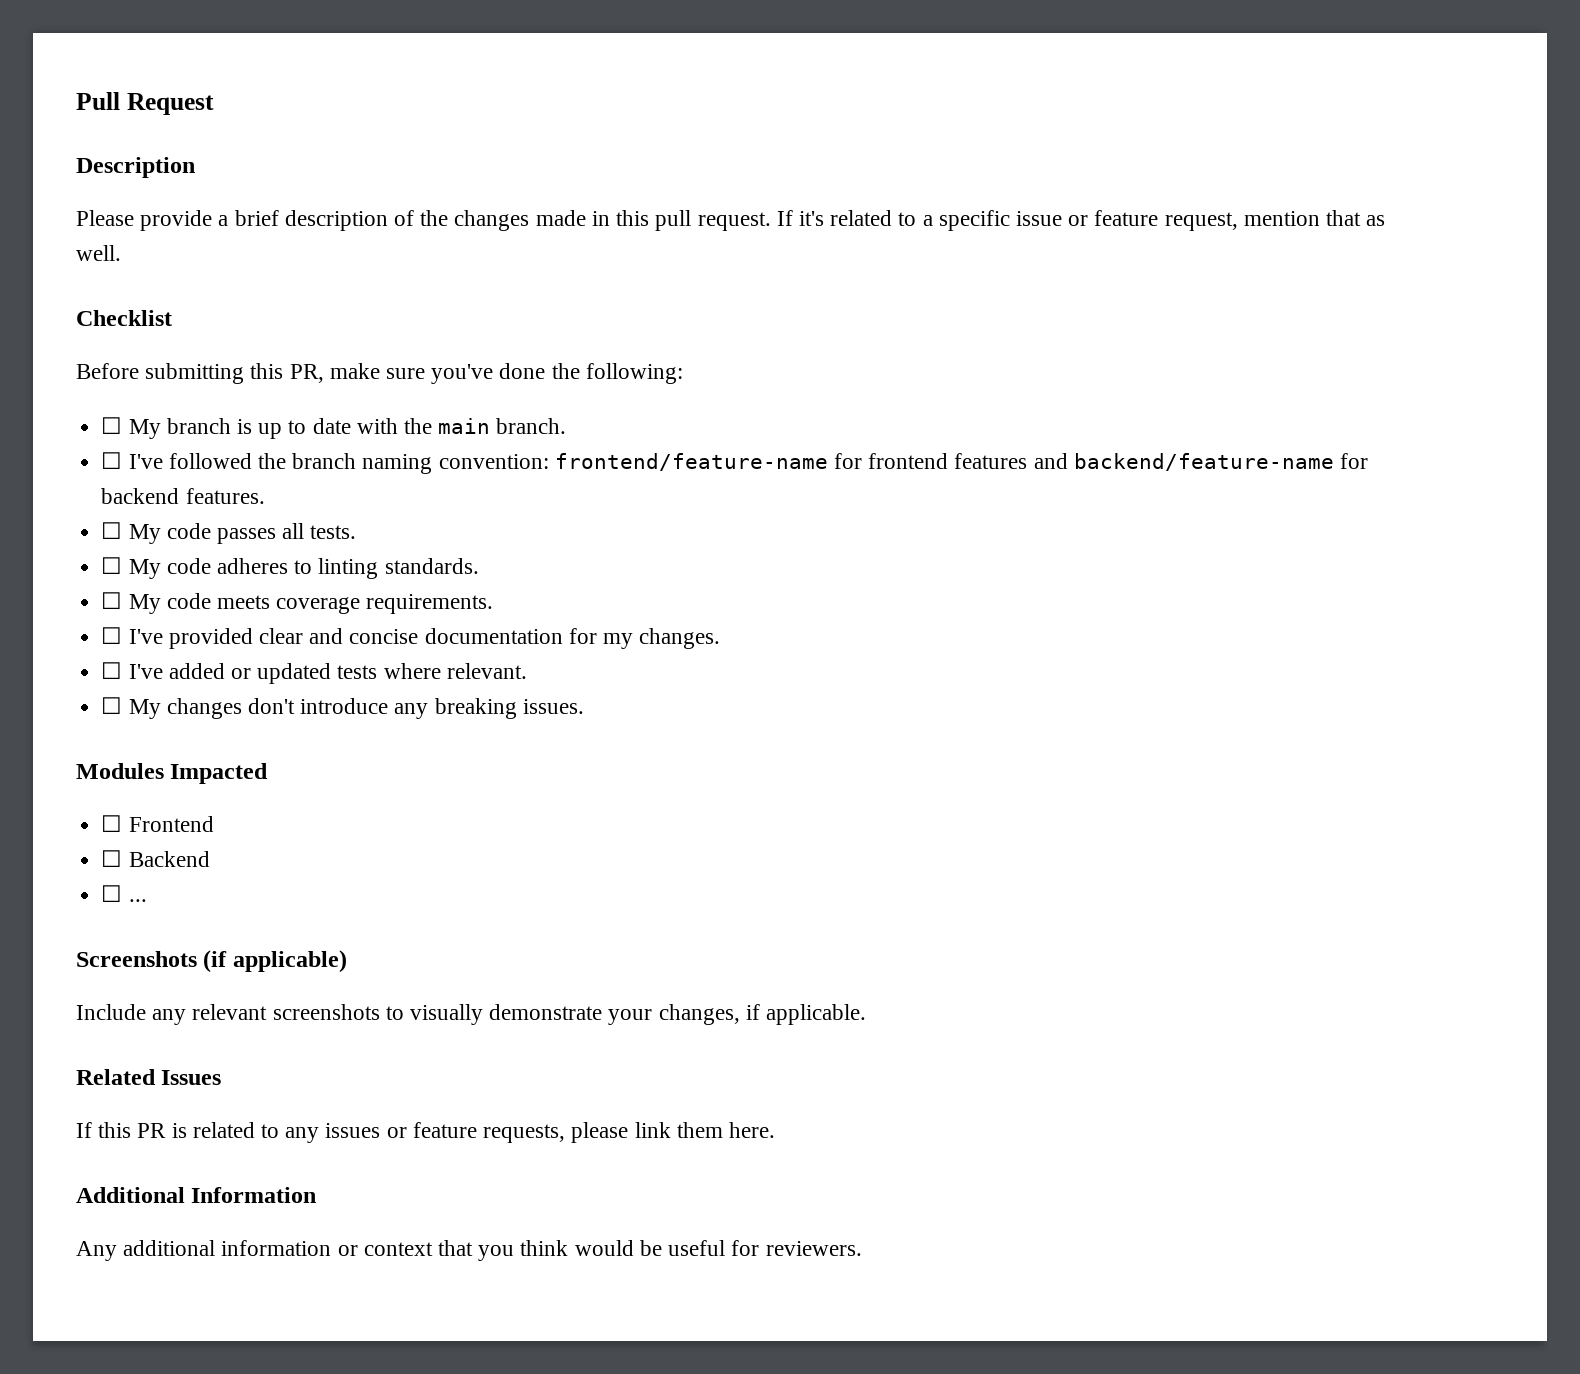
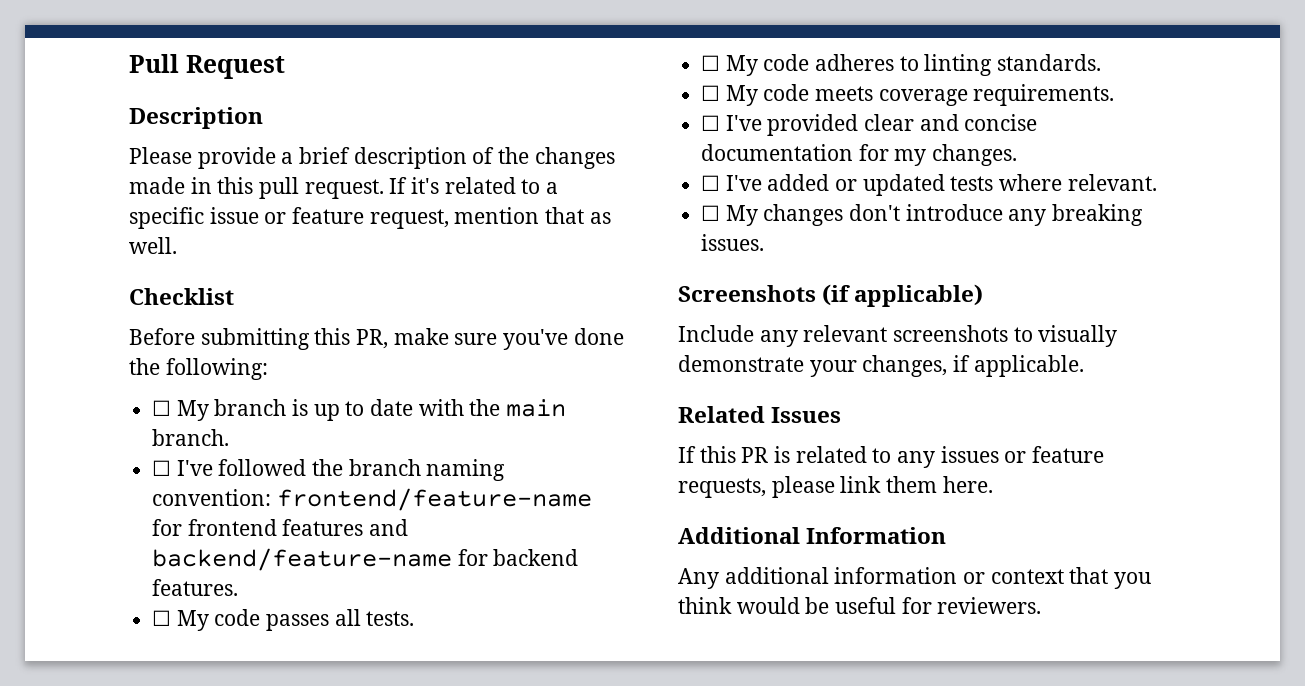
[76,763,269,784] [101,815,214,832] [101,850,210,867] [101,885,147,902] // Modules Impacted // ☐ Frontend // ☐ Backend // ☐ ... -> (765, 242) none

